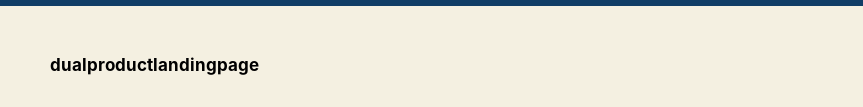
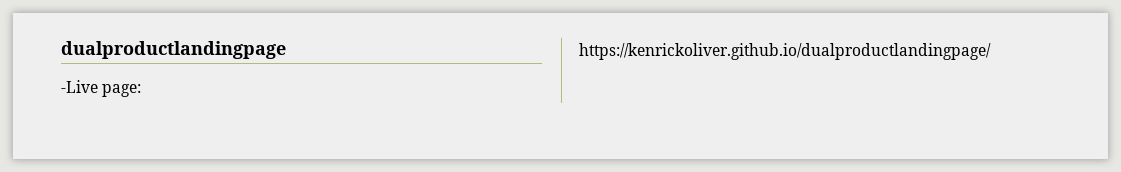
(259, 66) none -> [61,80,142,97] [579,43,991,60] // -Live page: https://kenrickoliver.github.io/dualproductlandingpage/

